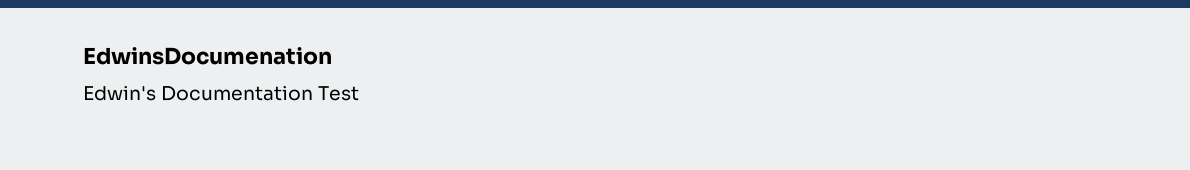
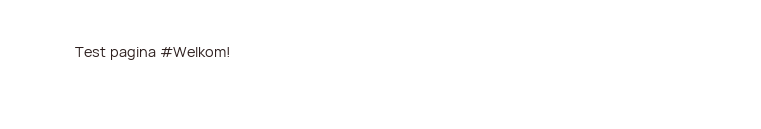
[83,47,332,65] [83,85,360,101] EdwinsDocumenation // Edwin's Documentation Test -> [75,47,231,60] Test pagina #Welkom!

